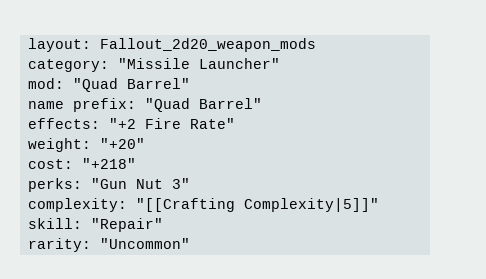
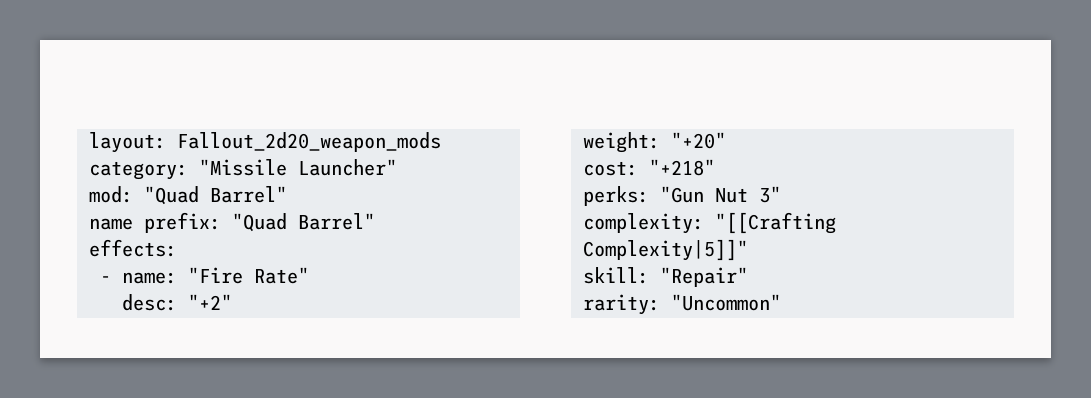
[109,118,182,129] "+2 Fire -> [99,267,243,284] // - name: "Fire
(236, 123) none -> [121,294,232,311] // desc: "+2"

